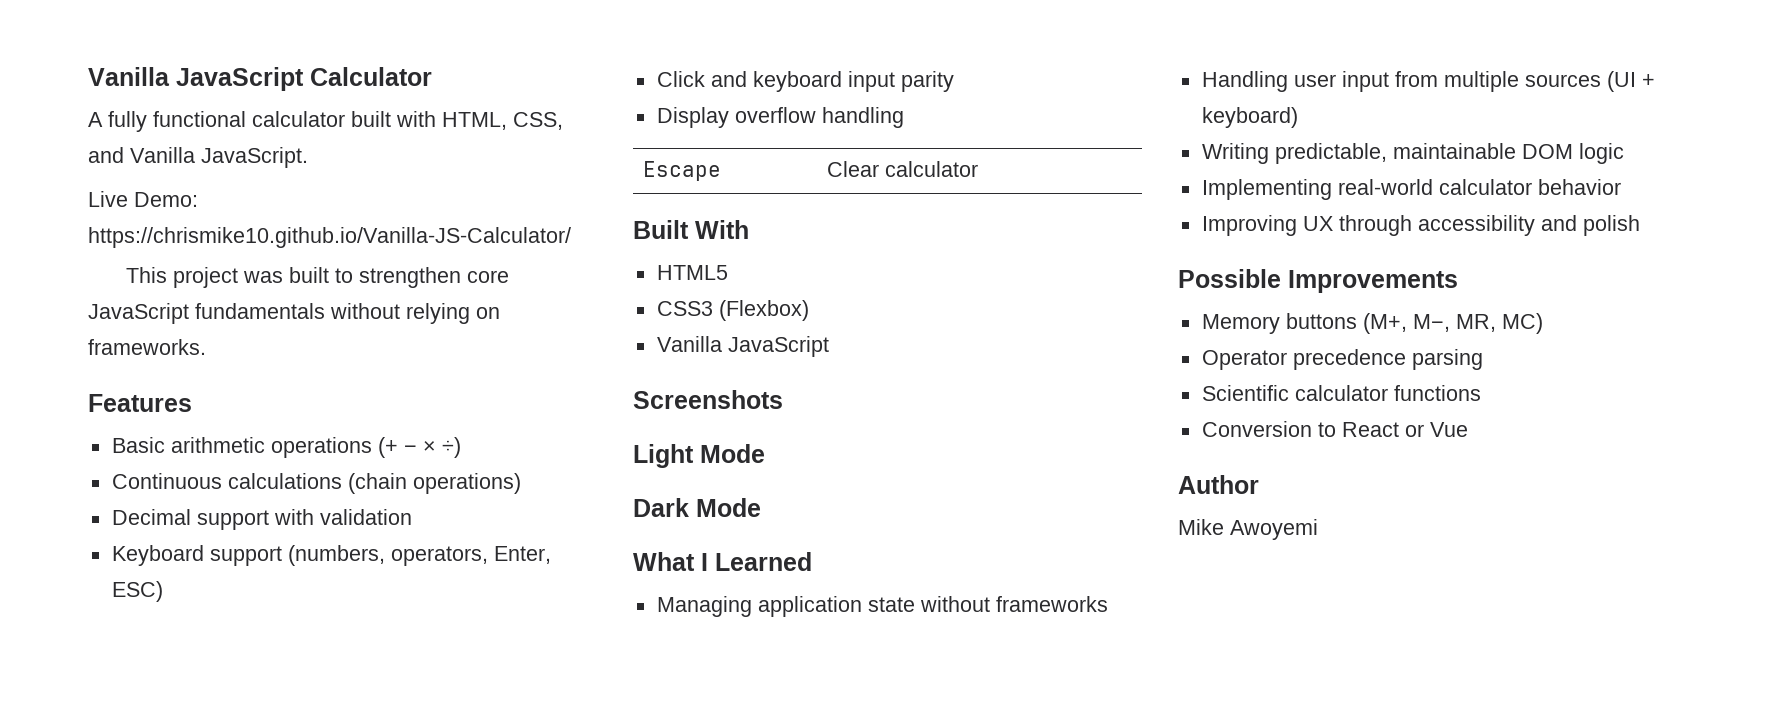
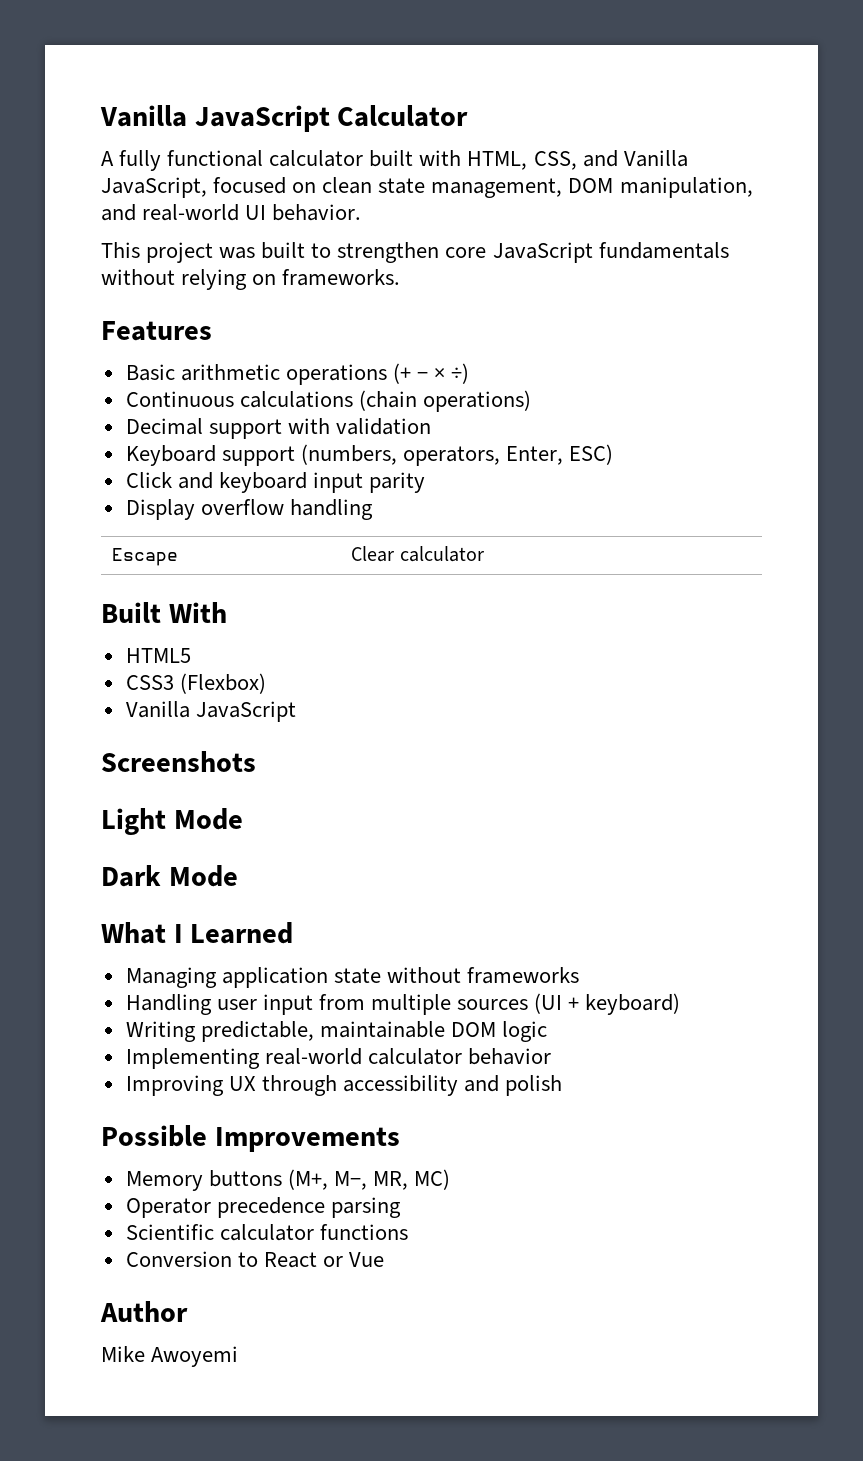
[201,147,308,168] [88,191,198,207] [88,227,571,248] JavaScript. // Live Demo: https://chrismike10.github.io/Vanilla-JS-Calculator/ -> [101,177,753,198] [101,204,362,221] JavaScript, focused on clean state management, DOM manipulation, and real-world UI behavior.

